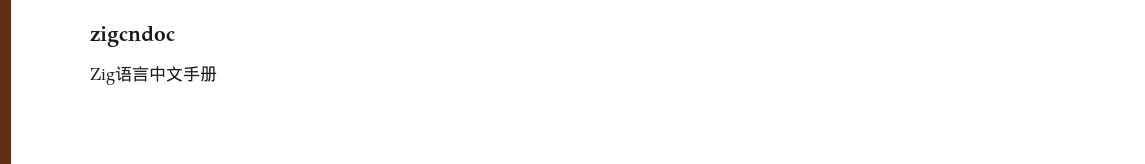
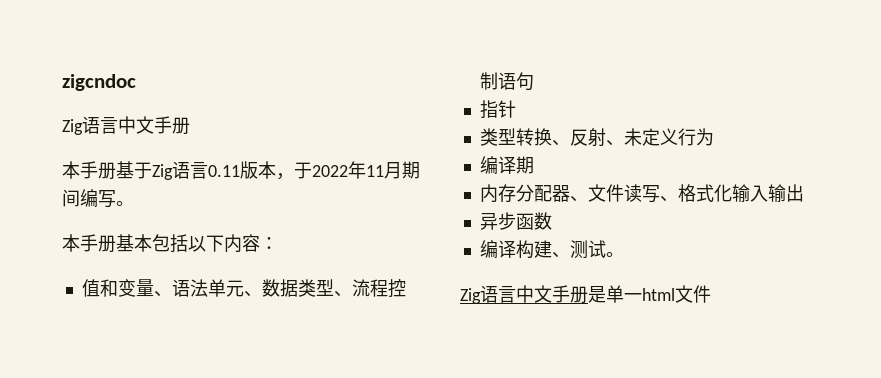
(217, 74) none -> [62,161,420,180] [62,189,134,208] [62,234,278,253] [81,279,406,298] [479,72,534,91] [479,100,516,119] [479,128,714,147] [479,156,534,174] [479,184,804,203] [479,212,552,230] [479,240,624,259] [460,285,711,304] // 本手册基于Zig语言0.11版本，于2022年11月期间编写。 // 本手册基本包括以下内容： // 值和变量、语法单元、数据类型、流程控制语句 // 指针 // 类型转换、反射、未定义行为 // 编译期 // 内存分配器、文件读写、格式化输入输出 // 异步函数 // 编译构建、测试。 // Zig语言中文手册是单一html文件

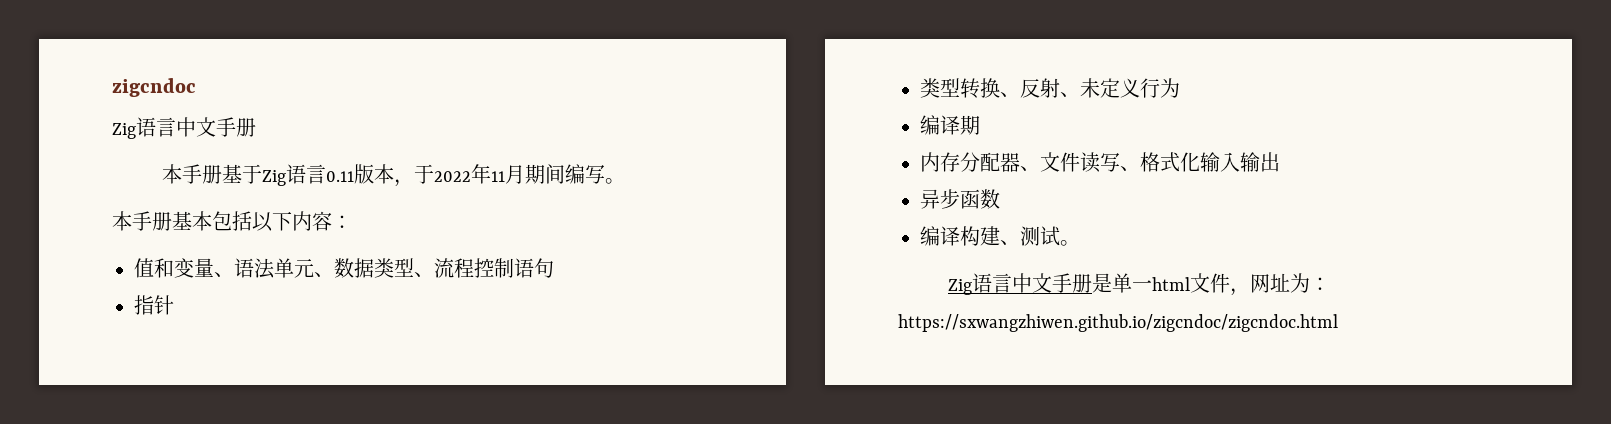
(711, 294) none -> [1229,273,1330,296] [898,314,1338,332] ，网址为：https://sxwangzhiwen.github.io/zigcndoc/zigcndoc.html

